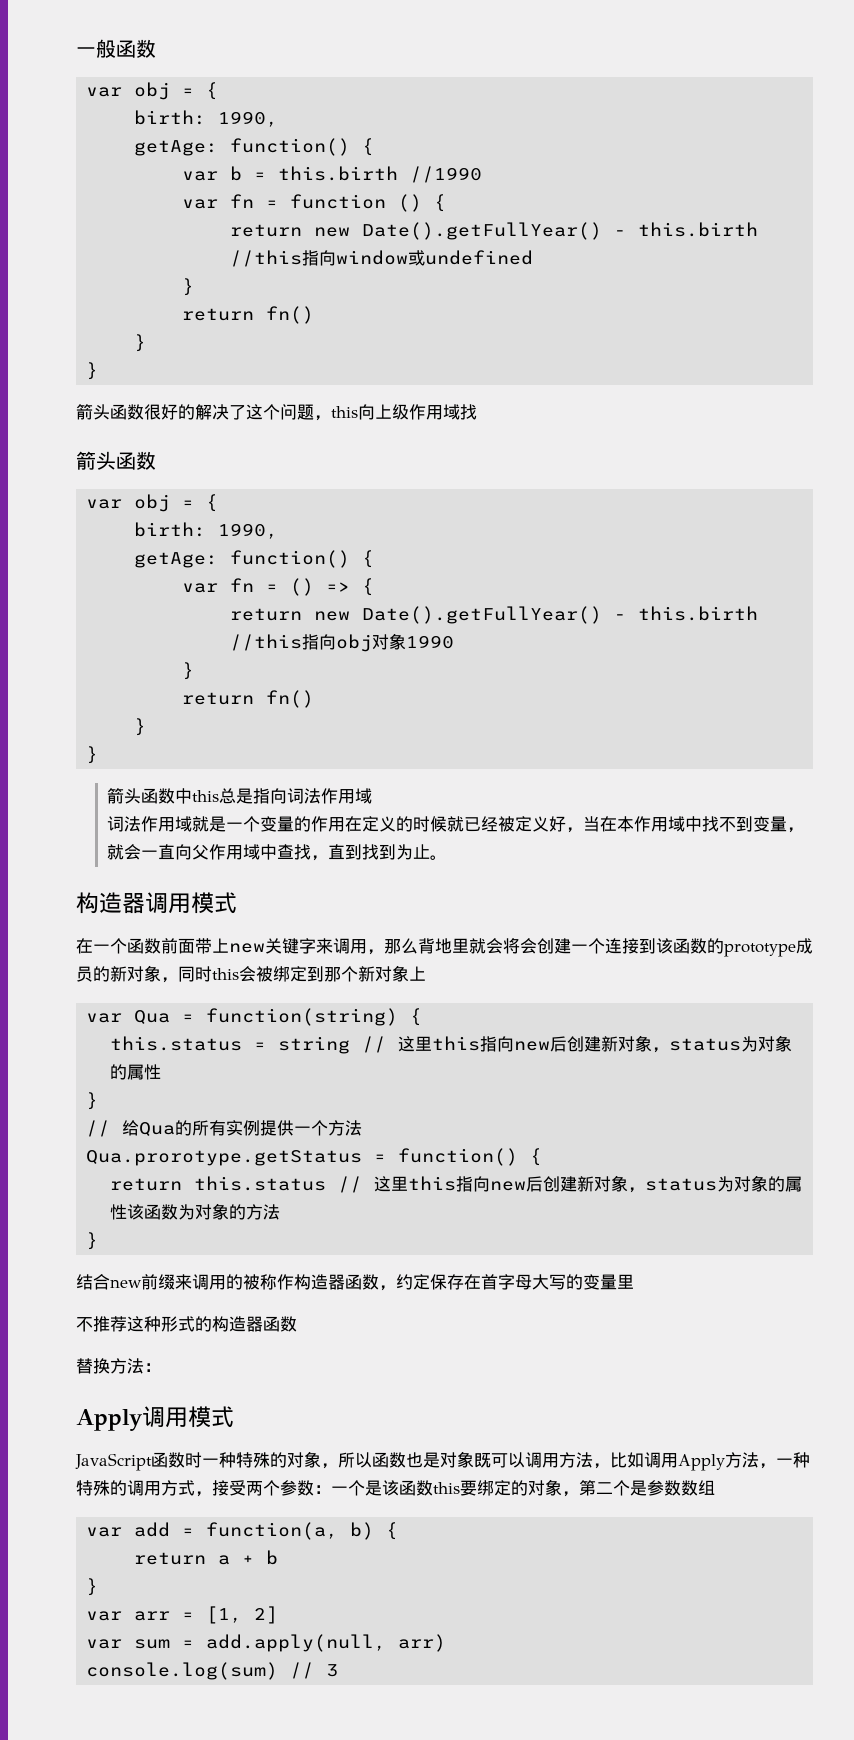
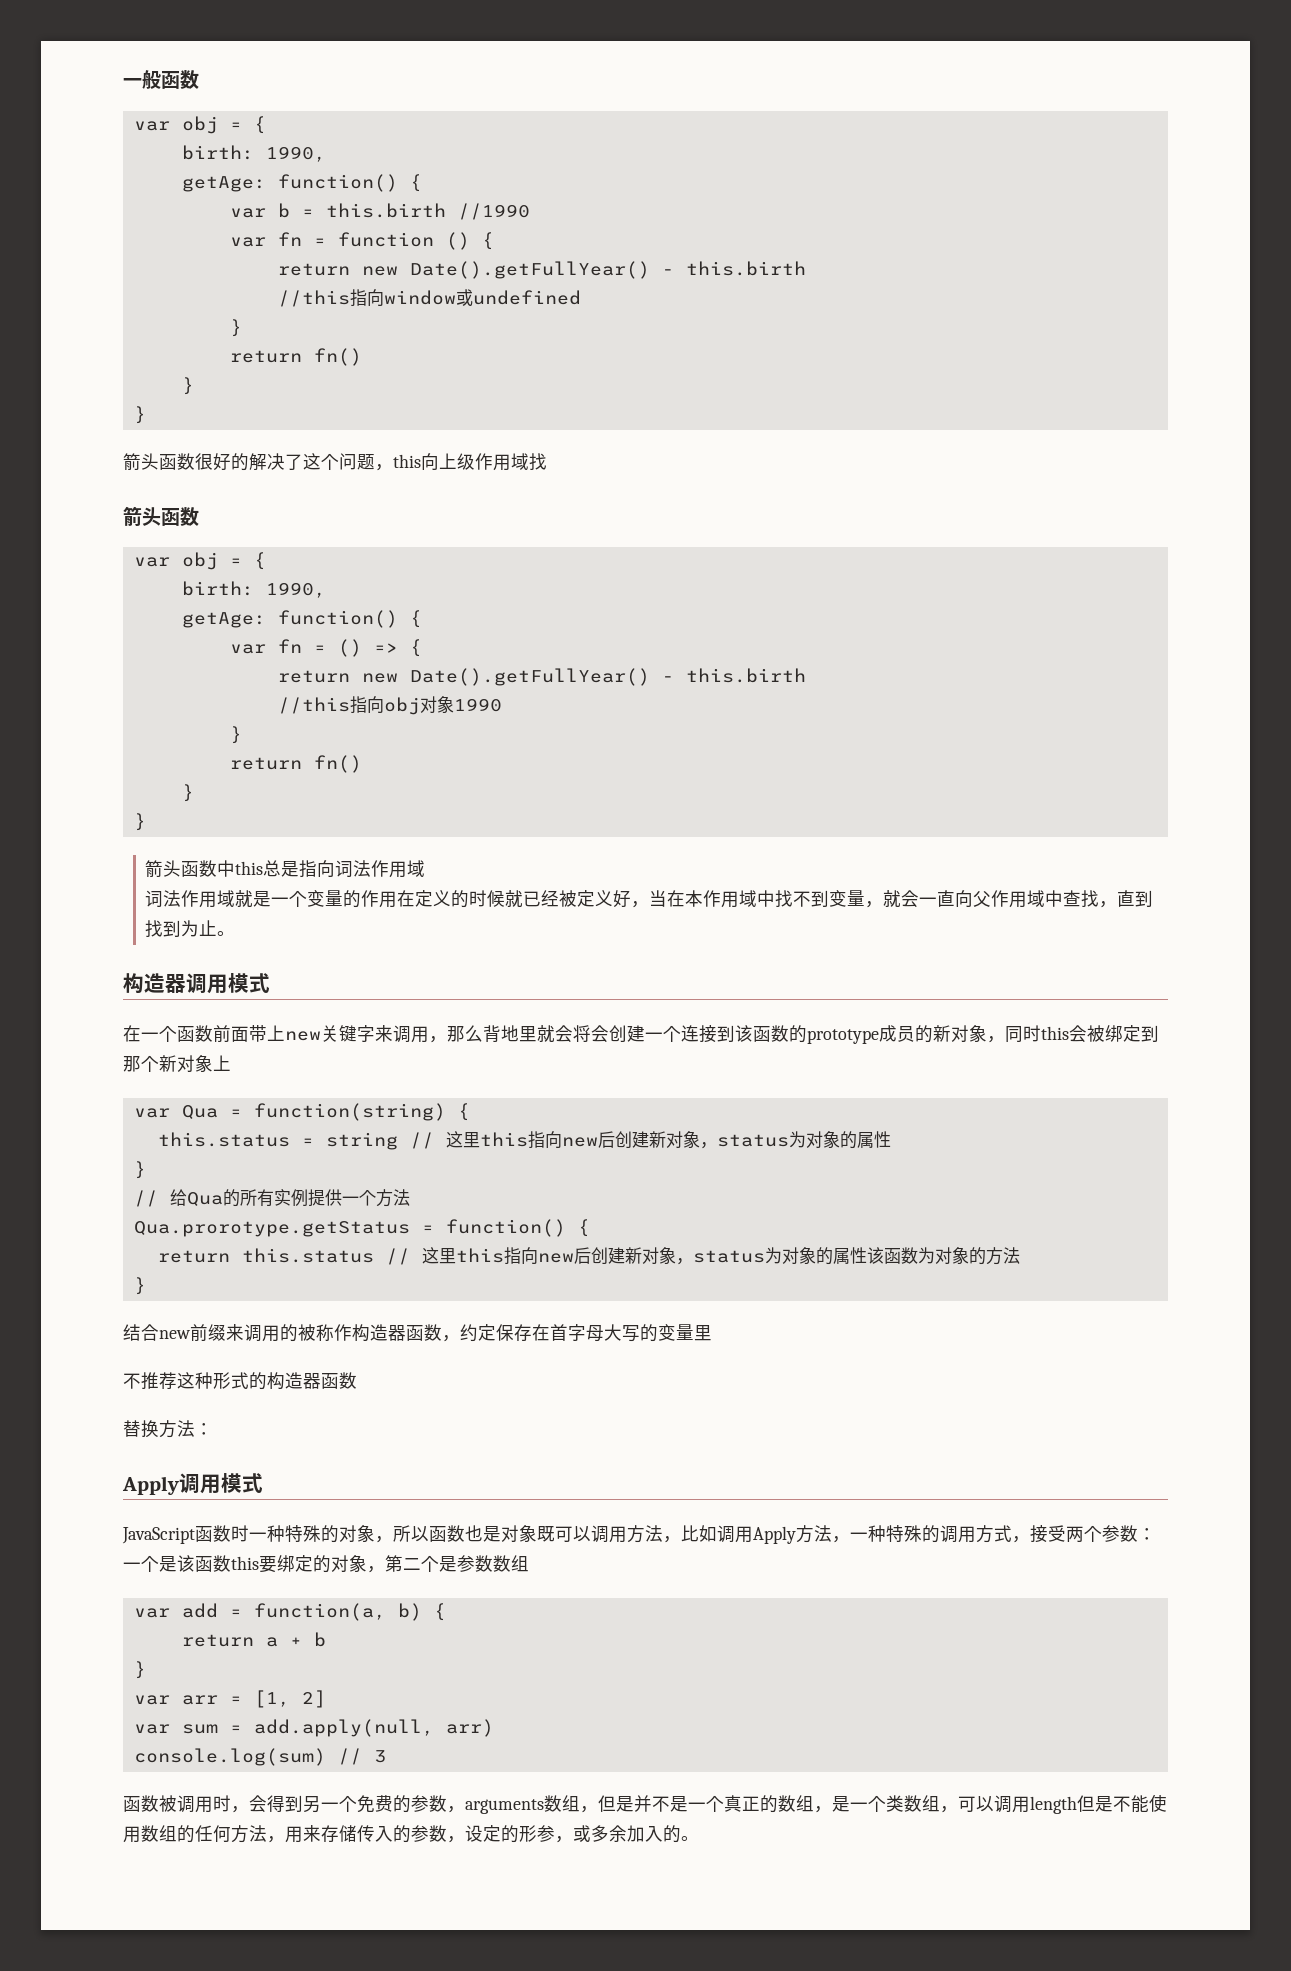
(339, 1670) none -> [123,1794,1167,1814] [123,1825,699,1843] // 函数被调用时，会得到另一个免费的参数，arguments数组，但是并不是一个真正的数组，是一个类数组，可以调用length但是不能使用数组的任何方法，用来存储传入的参数，设定的形参，或多余加入的。

